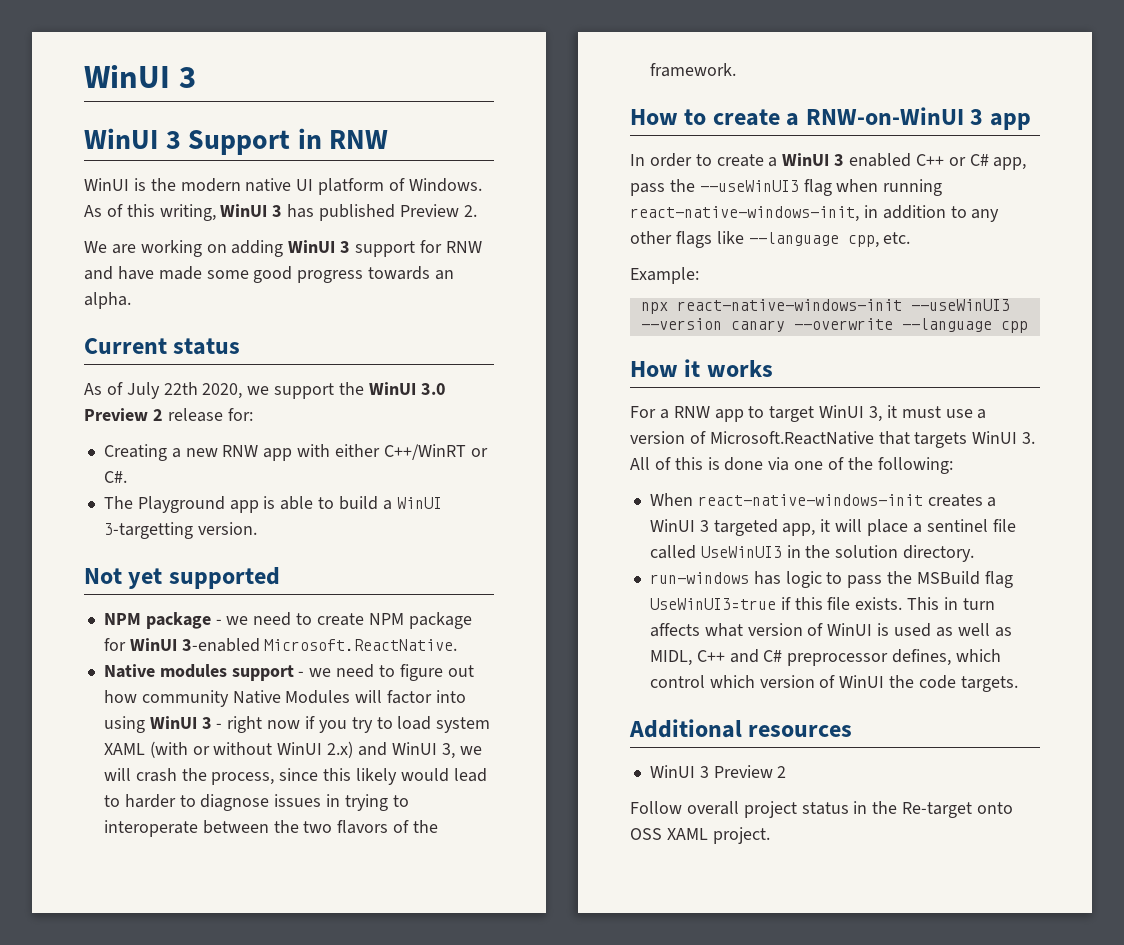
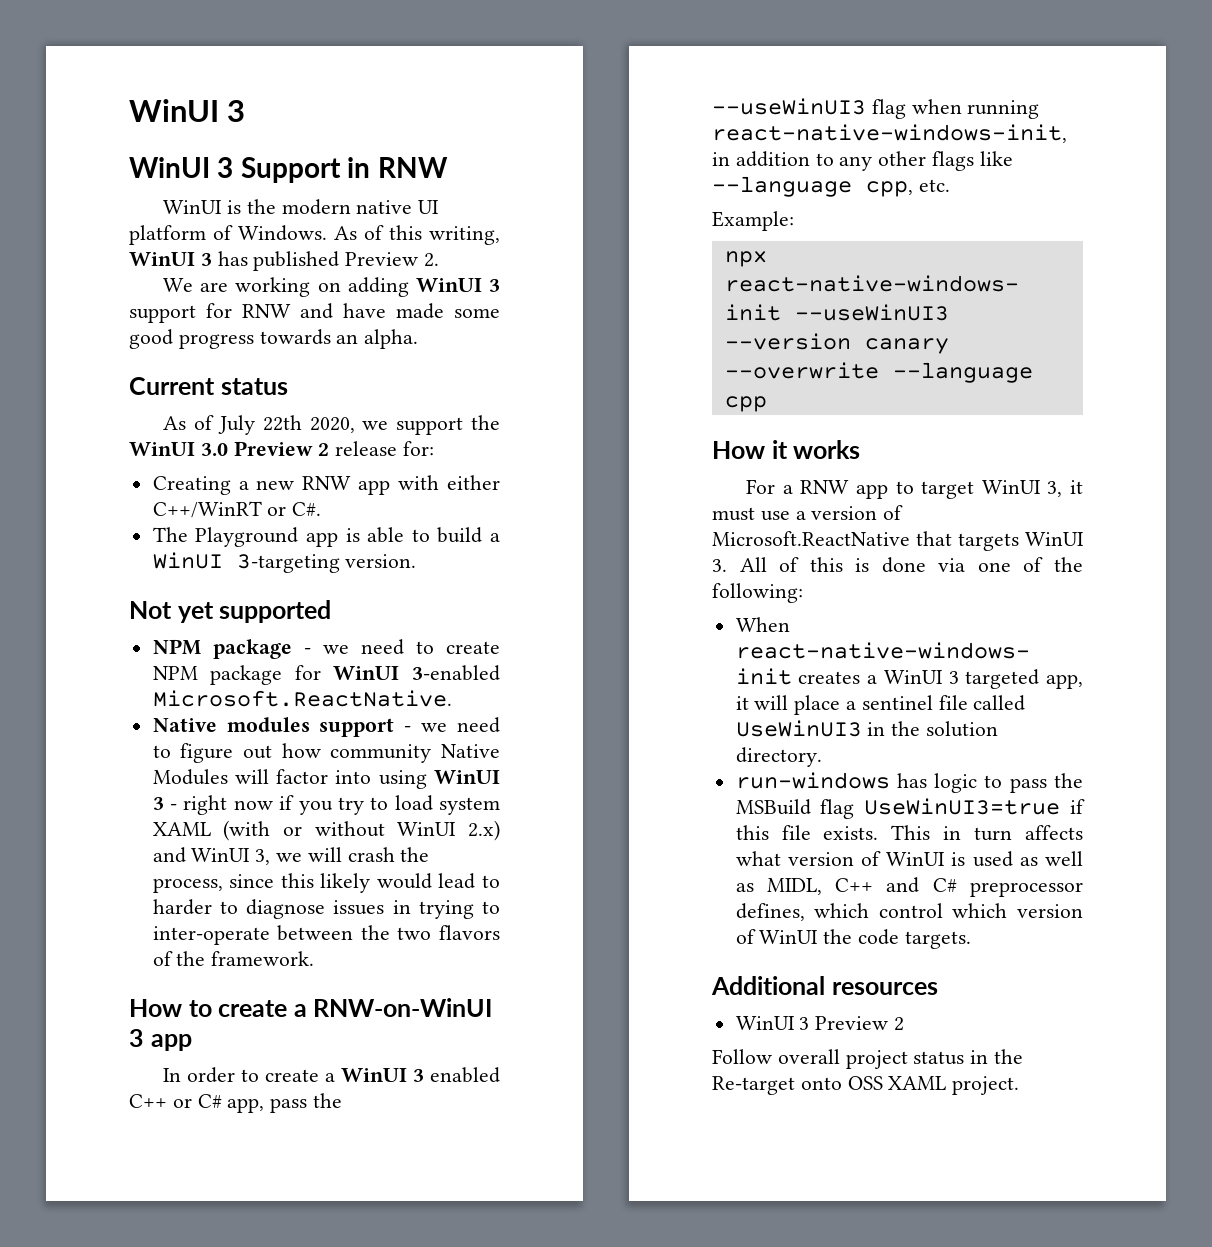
[103,522,193,539] 3-targetting -> [236,554,340,573] 3-targeting
[103,820,198,837] interoperate -> [152,926,270,945] inter-operate

